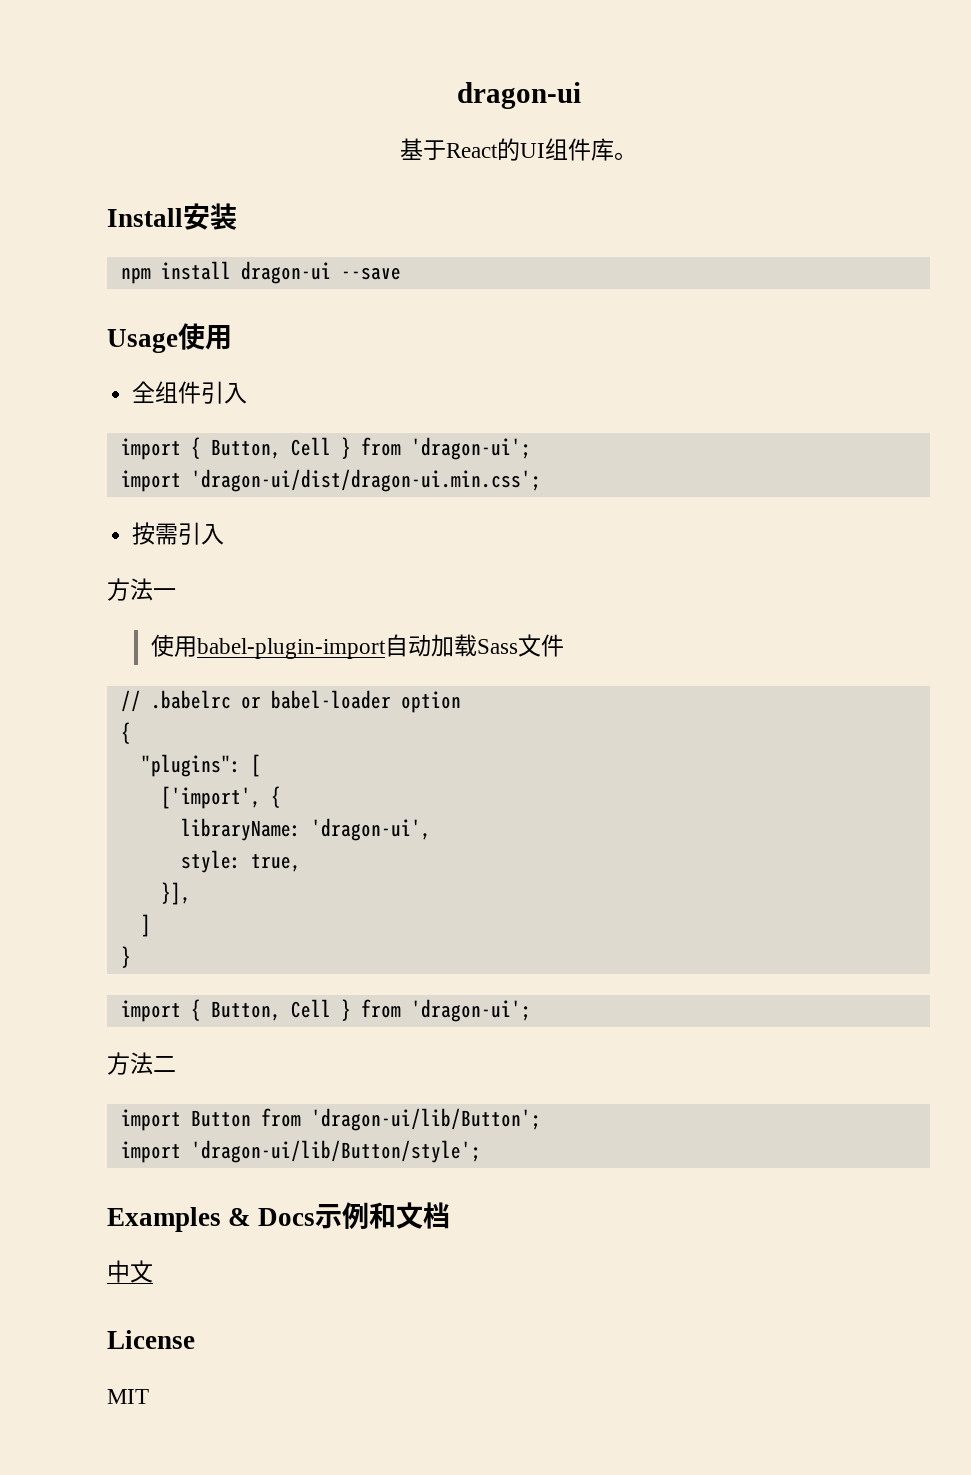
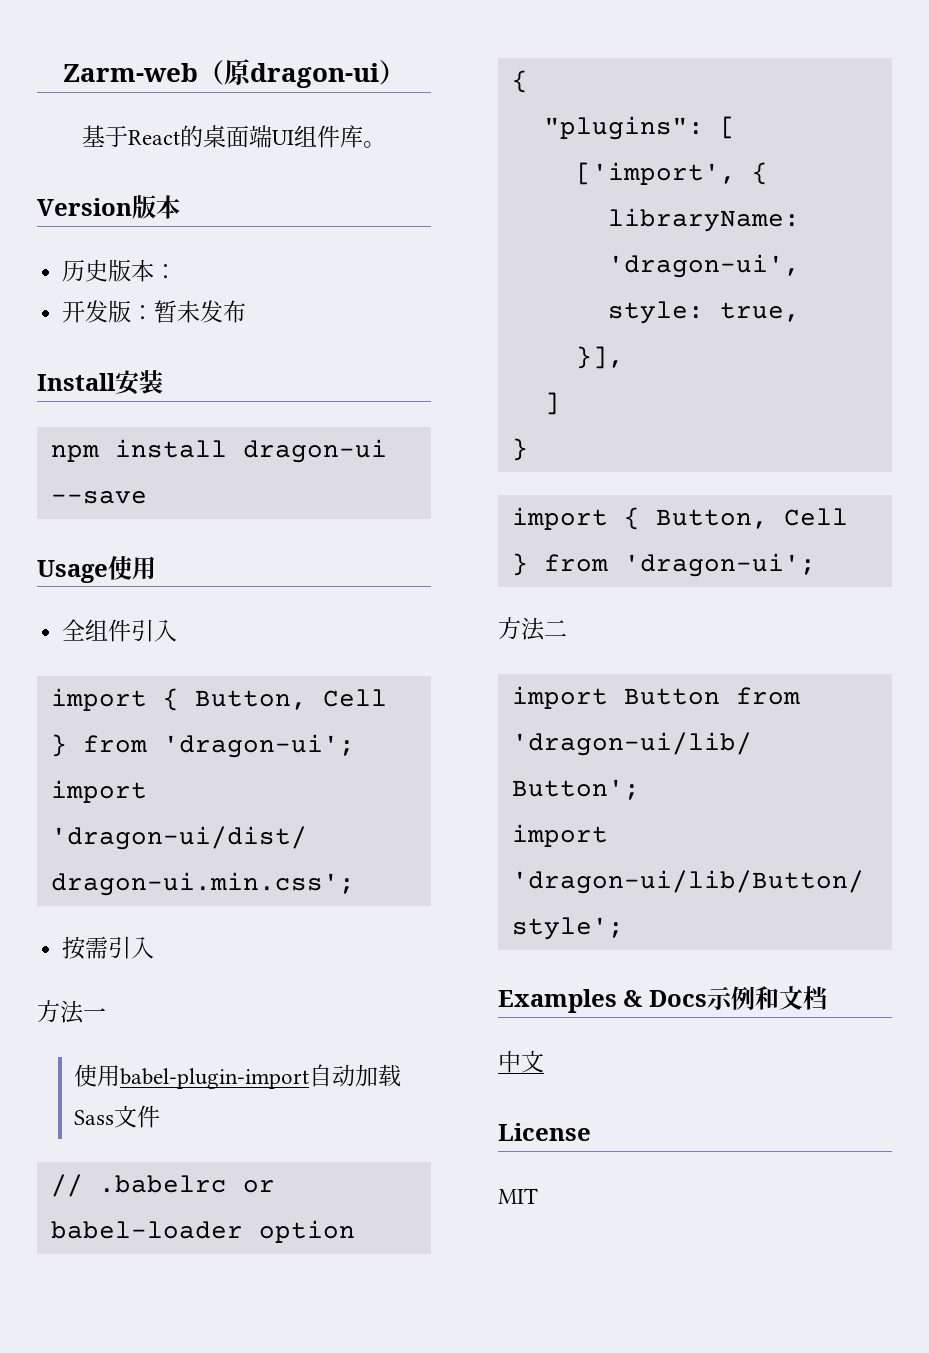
[456,82,581,109] dragon-ui -> [63,59,405,88] Zarm-web（原dragon-ui）
(520, 149) none -> [203,125,272,148] 桌面端
(637, 156) none -> [37,195,180,219] [62,259,178,282] [62,300,247,323] // Version版本 // 历史版本： // 开发版：暂未发布

